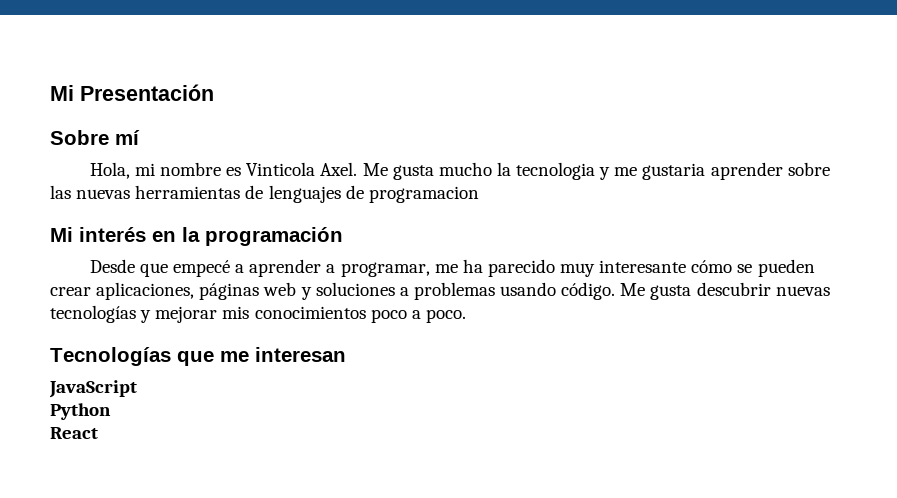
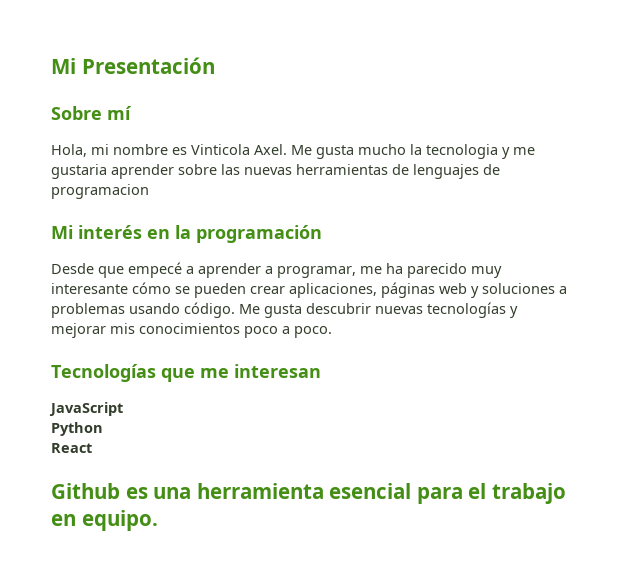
(98, 433) none -> [51,483,566,504] [51,510,158,531] // Github es una herramienta esencial para el trabajo en equipo.

